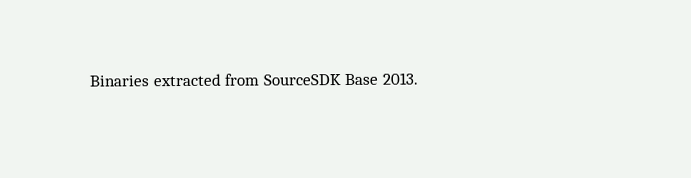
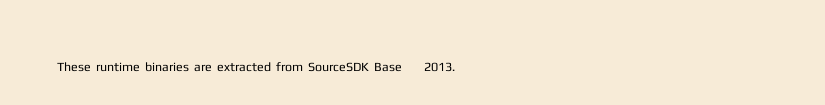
[89,75,149,87] Binaries -> [57,62,212,72] These runtime binaries are

